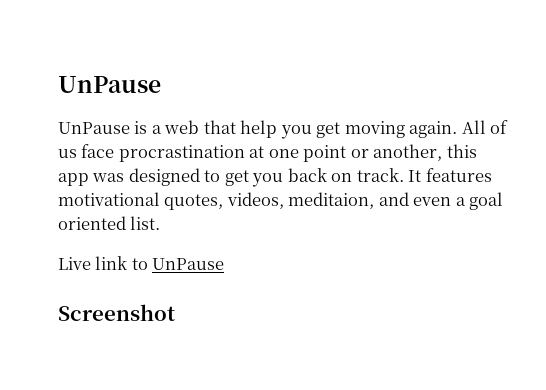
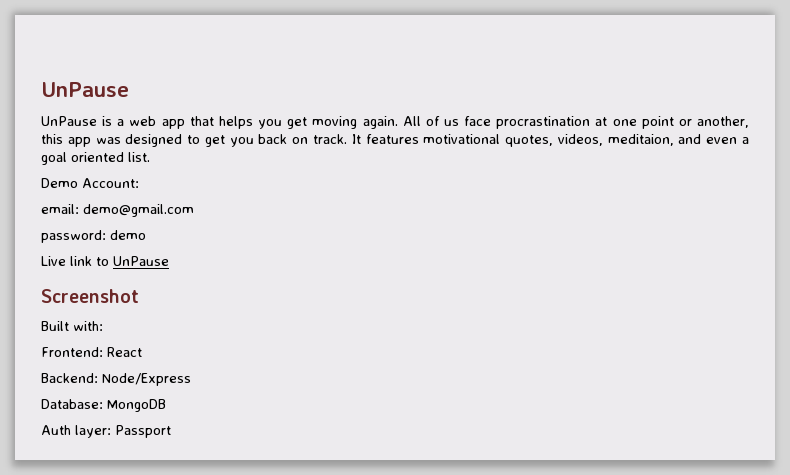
[203,120,278,138] that help -> [161,116,253,129] app that helps
(161, 223) none -> [41,178,139,188] [41,204,194,217] [41,230,146,243] // Demo Account: // email: demo@gmail.com // password: demo
(175, 312) none -> [41,321,103,331] [41,347,142,357] [41,373,191,386] [41,399,166,412] [41,425,171,438] // Built with: // Frontend: React // Backend: Node/Express // Database: MongoDB // Auth layer: Passport

